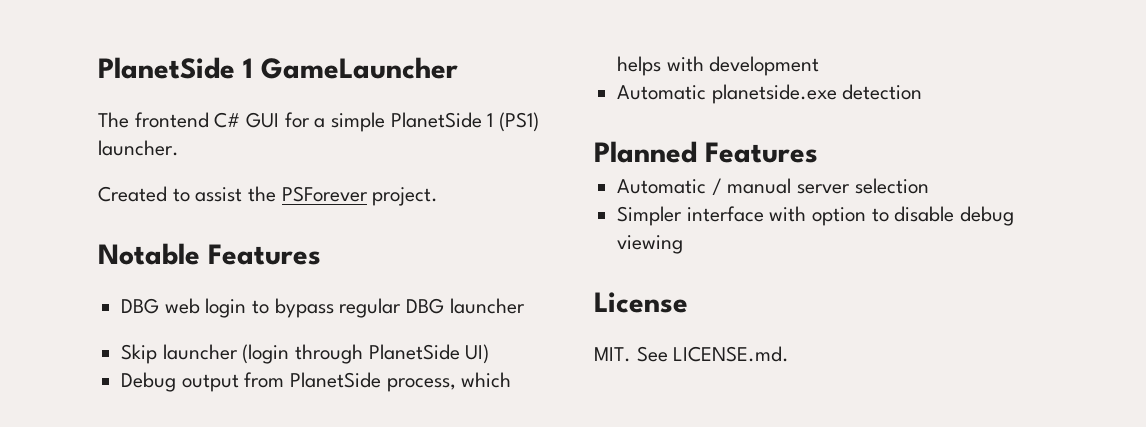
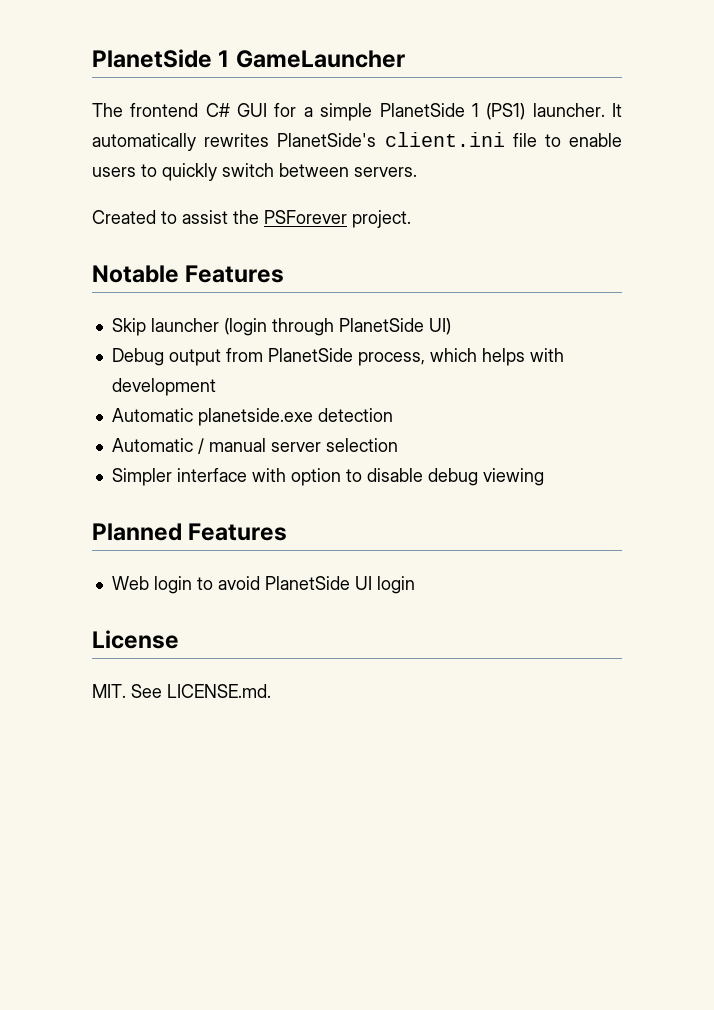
(179, 148) none -> [612,103,623,117] [92,132,623,151] [92,163,417,181] It automatically rewrites PlanetSide's client.ini file to enable users to quickly switch between servers.
[121,298,525,318] // DBG web login to bypass regular DBG launcher -> (285, 274) none
[594,141,818,163] // Planned Features -> (393, 415) none
(684, 244) none -> [92,523,288,541] [111,576,415,594] // Planned Features // Web login to avoid PlanetSide UI login

